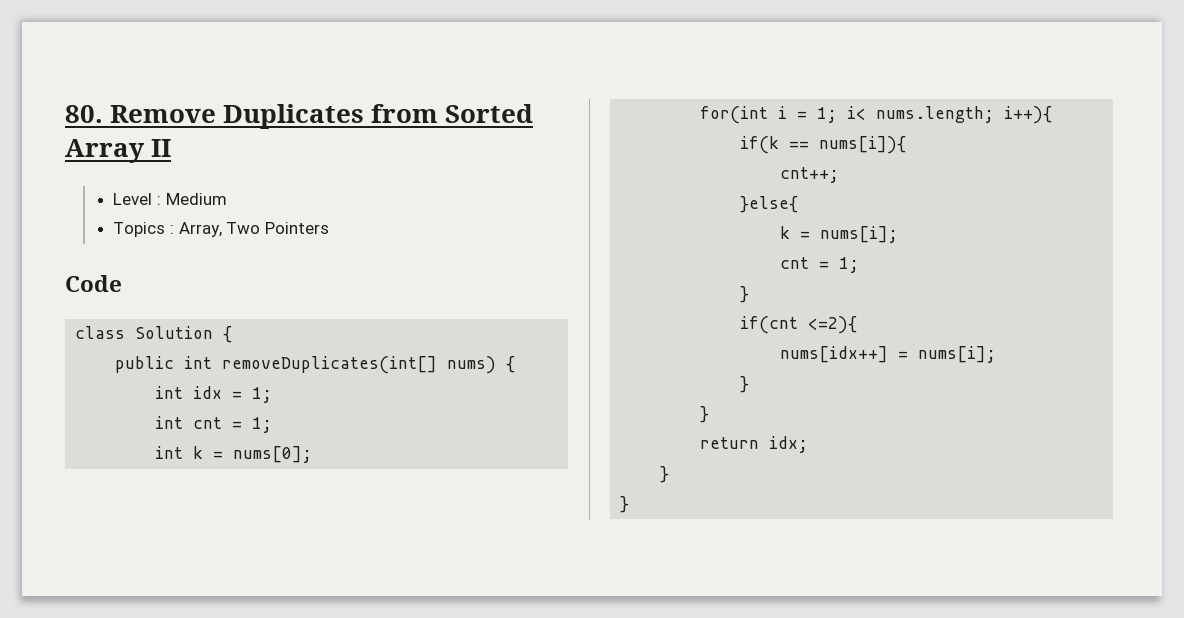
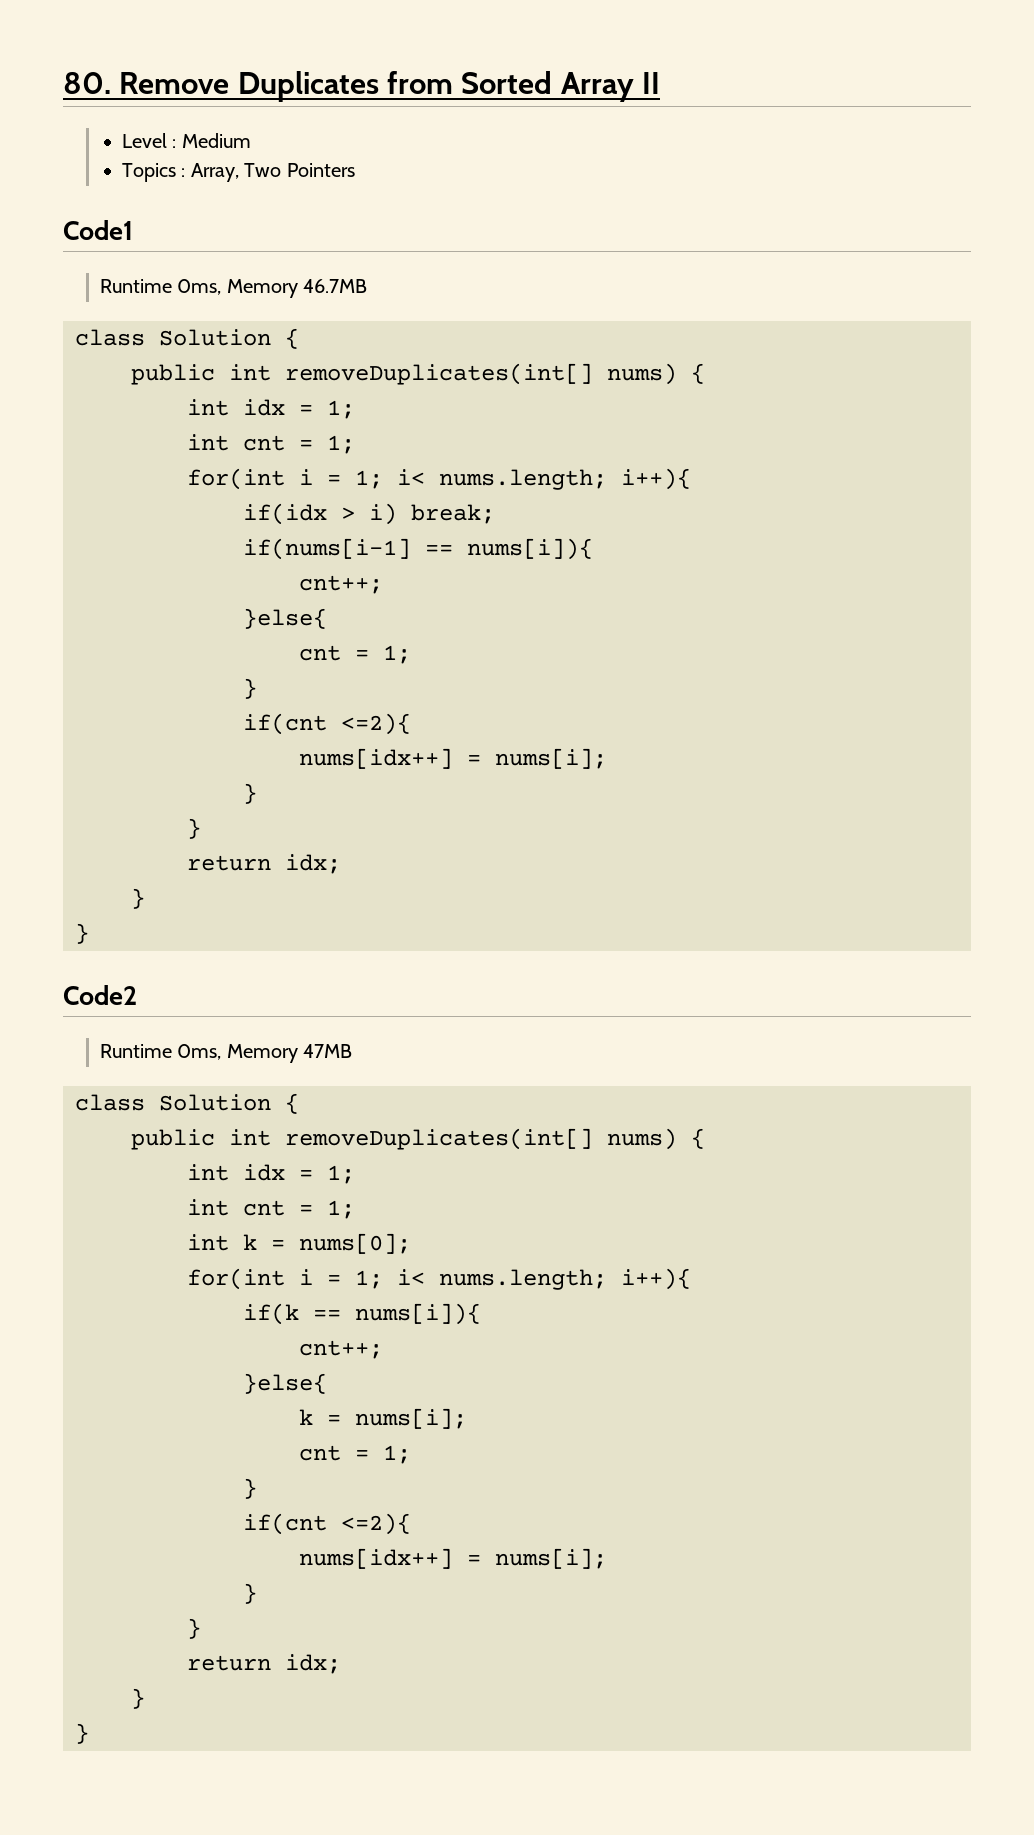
[65,275,122,292] Code -> [63,220,133,240] [99,279,368,298] [75,328,299,349] [131,363,705,385] [187,399,355,419] [187,434,355,454] [187,468,691,490] [243,503,495,525] [243,538,593,560] [299,575,383,594] [243,608,327,629] [299,645,411,664] [243,678,257,699] [243,713,411,735] [299,748,607,769] [243,783,257,804] [187,818,201,839] [187,854,341,874] [131,888,145,909] [75,923,89,944] [63,985,137,1005] [99,1044,353,1063] Code1 // Runtime 0ms, Memory 46.7MB // class Solution { // public int removeDuplicates(int[] nums) { // int idx = 1; // int cnt = 1; // for(int i = 1; i< nums.length; i++){ // if(idx > i) break; // if(nums[i-1] == nums[i]){ // cnt++; // }else{ // cnt = 1; // } // if(cnt <=2){ // nums[idx++] = nums[i]; // } // } // return idx; // } // } // Code2 // Runtime 0ms, Memory 47MB

